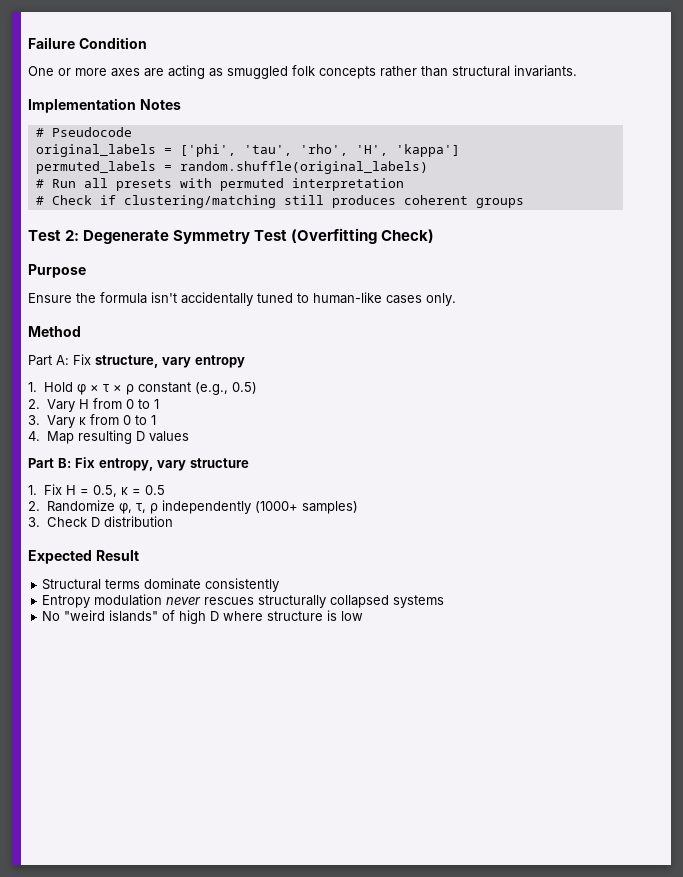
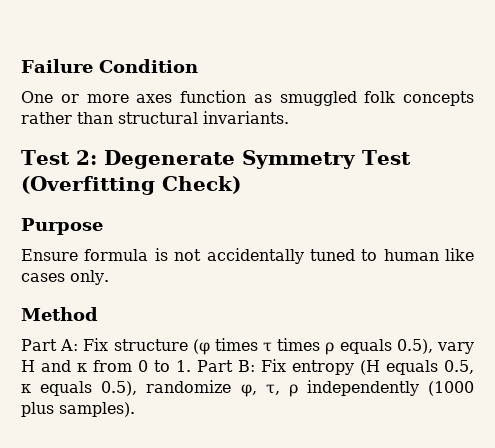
[144,65,205,79] are acting -> [180,90,246,103] function
[28,98,181,113] [35,127,132,137] [35,144,460,157] [35,161,428,174] [35,178,404,191] [35,195,524,208] // Implementation Notes // # Pseudocode // original_labels = ['phi', 'tau', 'rho', 'H', 'kappa'] // permuted_labels = random.shuffle(original_labels) // # Run all presets with permuted interpretation // # Check if clustering/matching still produces coherent groups -> (289, 117) none
[76,292,177,304] the formula isn't -> [84,248,202,261] formula is not
[313,292,382,304] human-like -> [383,248,474,261] human like
[95,355,245,368] [28,382,257,395] [28,398,159,412] [28,414,156,428] [28,430,189,444] [28,457,249,471] [28,484,165,497] [28,500,358,514] [28,516,173,527] [28,550,139,564] [42,578,280,592] [42,594,445,608] [42,610,364,624] structure, vary entropy // 1. Hold φ × τ × ρ constant (e.g., 0.5) // 2. Vary H from 0 to 1 // 3. Vary κ from 0 to 1 // 4. Map resulting D values // Part B: Fix entropy, vary structure // 1. Fix H = 0.5, κ = 0.5 // 2. Randomize φ, τ, ρ independently (1000+ samples) // 3. Check D distribution // Expected Result // Structural terms dominate consistently // Entropy modulation never rescues structurally collapsed systems // No "weird islands" of high D where structure is low -> [113,338,475,355] [21,359,474,375] [21,380,474,397] [21,402,135,417] structure (φ times τ times ρ equals 0.5), vary H and κ from 0 to 1. Part B: Fix entropy (H equals 0.5, κ equals 0.5), randomize φ, τ, ρ independently (1000 plus samples).

